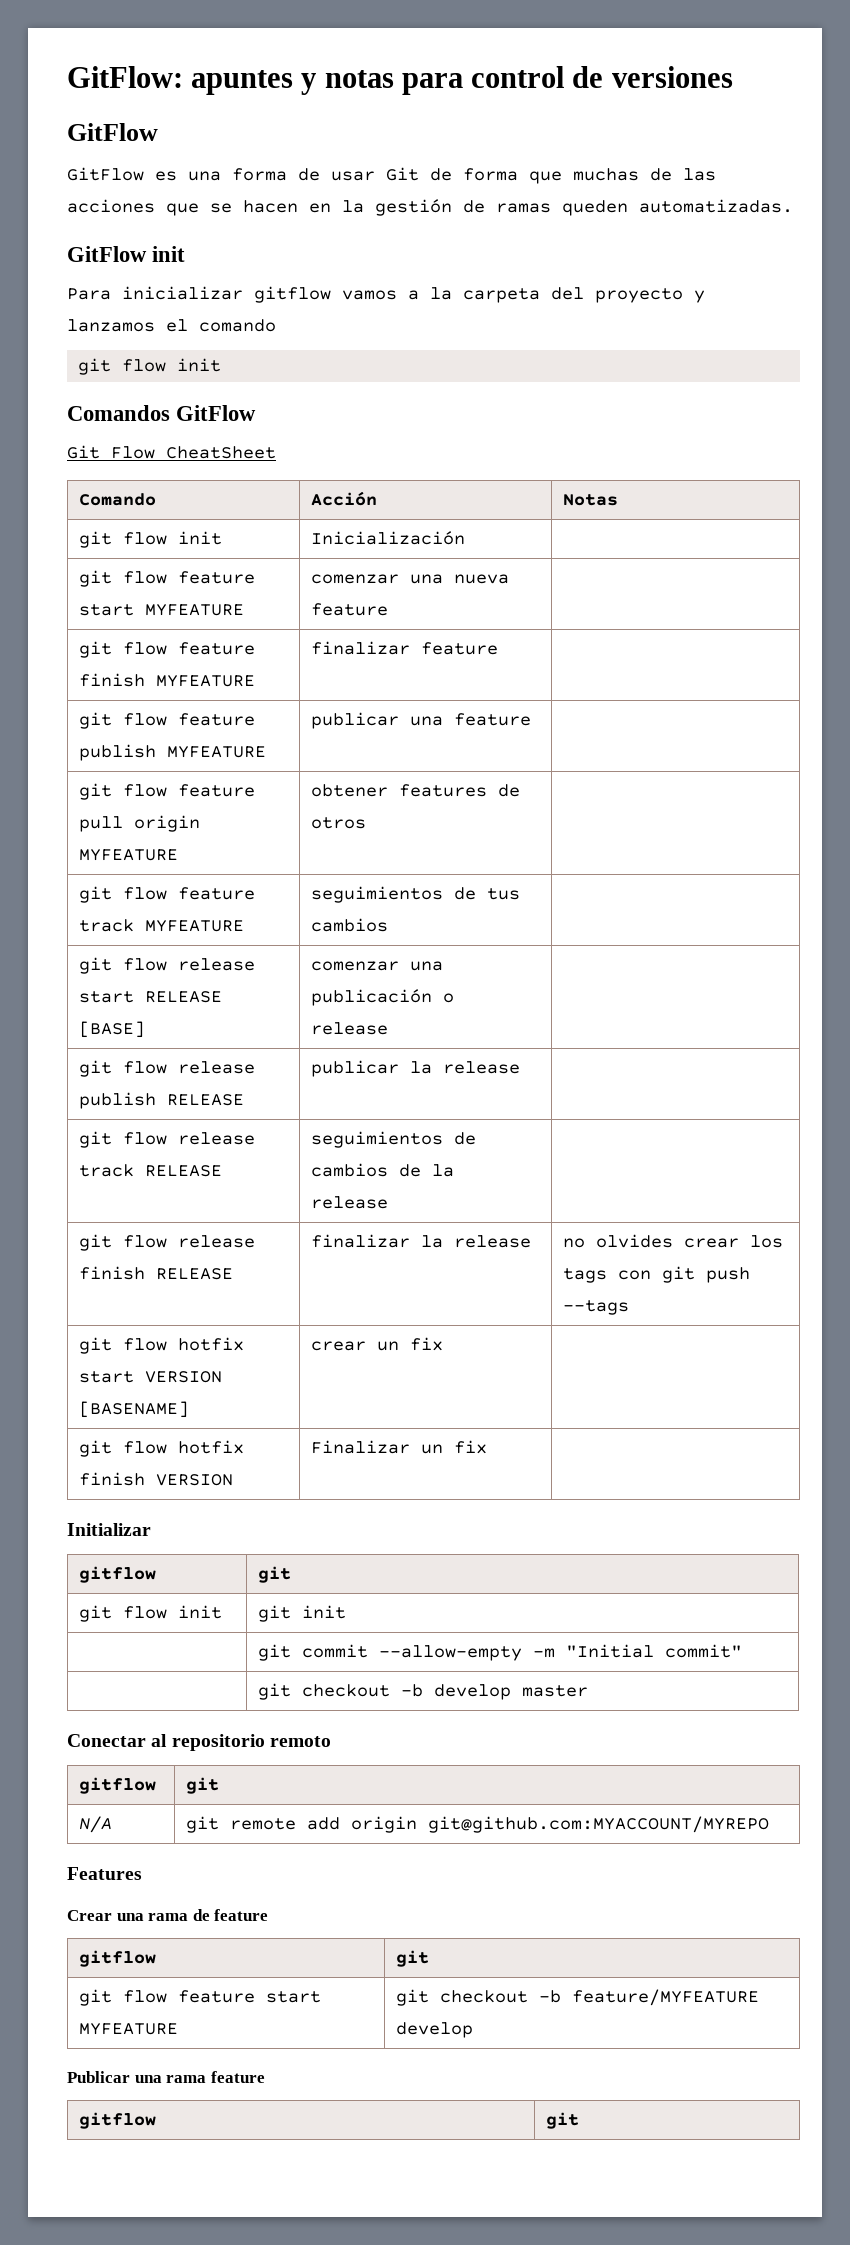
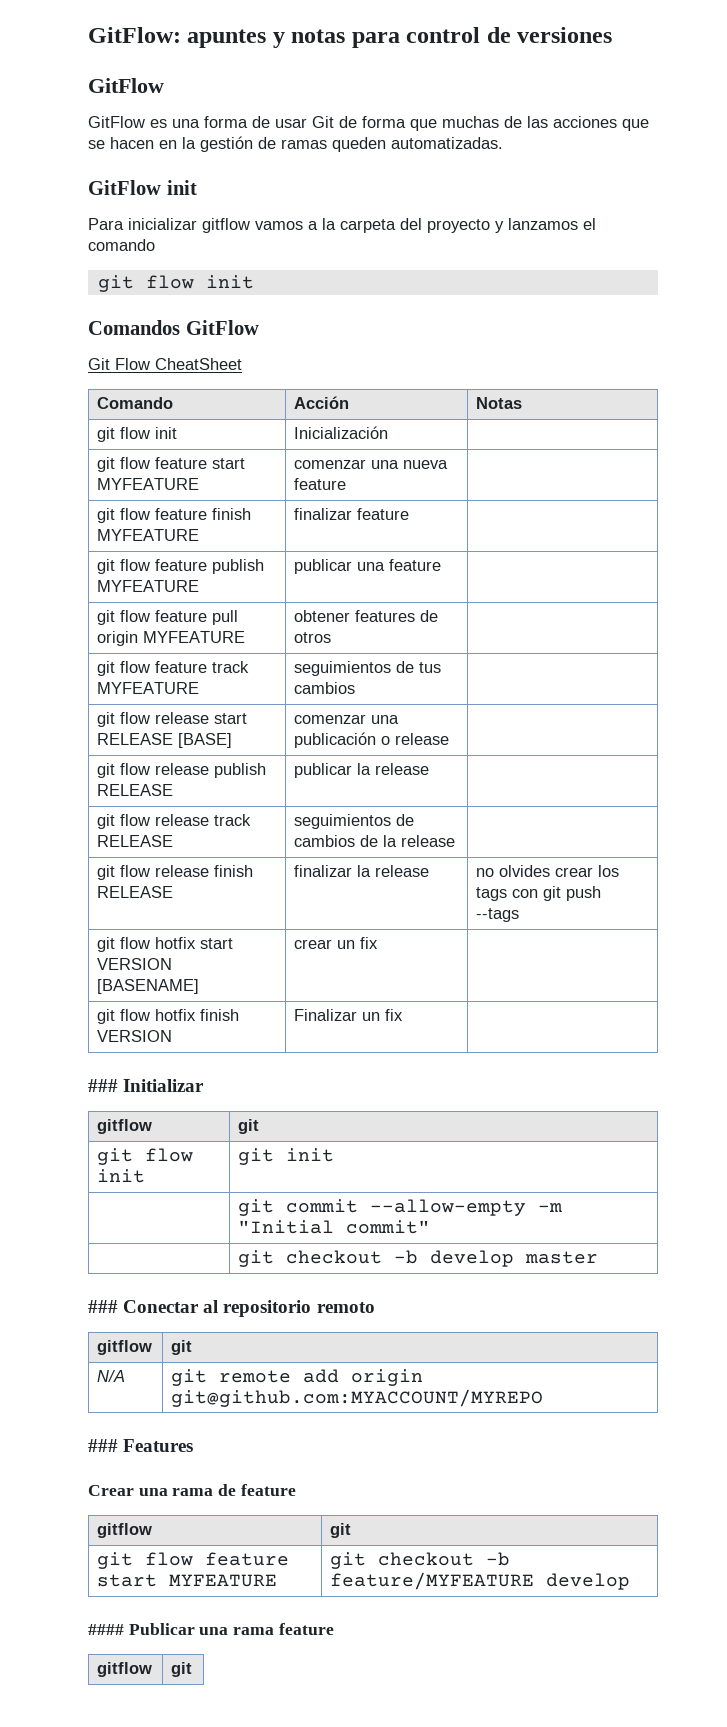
(487, 1447) none -> [88,1079,118,1092] ###
(588, 1691) none -> [88,1300,118,1313] ###
(769, 1824) none -> [88,1439,118,1452] ###
(473, 2030) none -> [88,1624,124,1635] ####

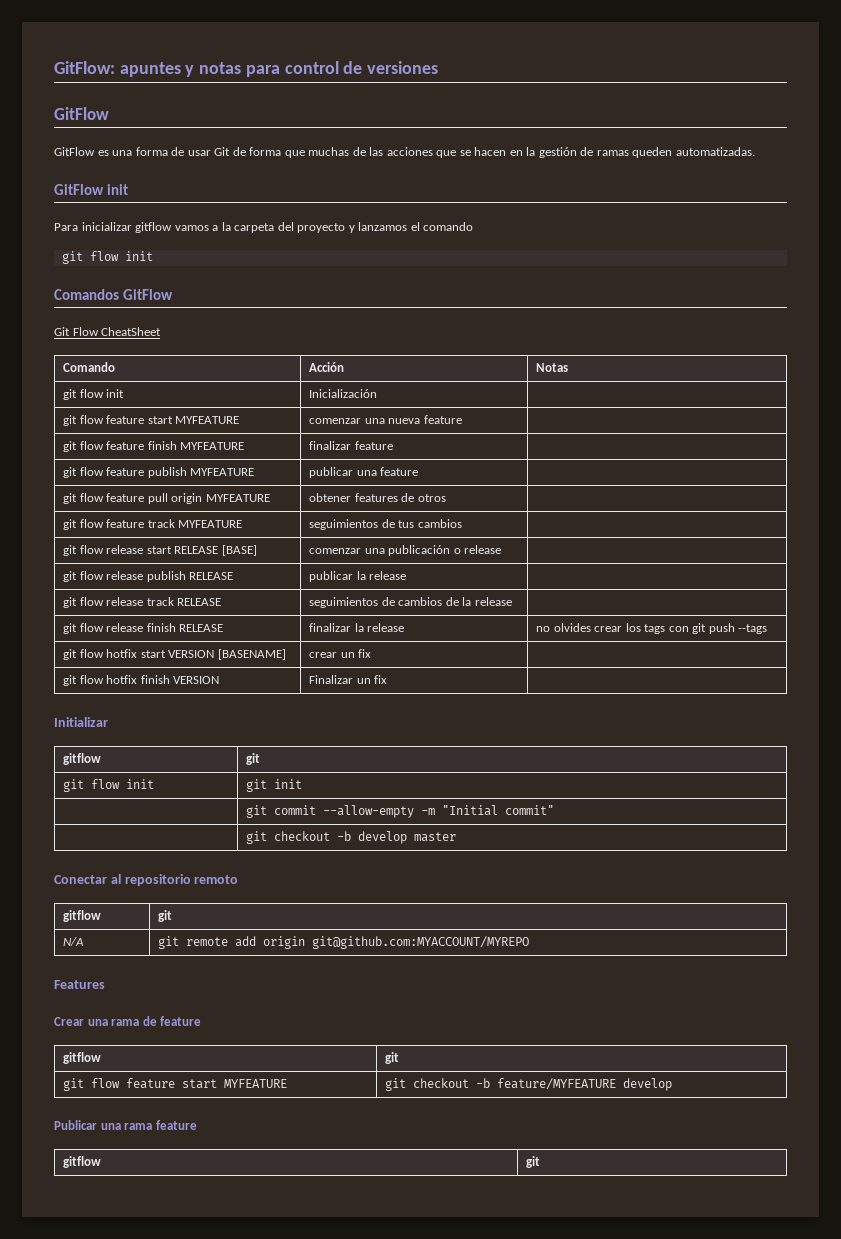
[88,1079,118,1092] ### -> (388, 679) none
[88,1300,118,1313] ### -> (457, 837) none
[88,1439,118,1452] ### -> (530, 942) none
[88,1624,124,1635] #### -> (673, 1084) none

